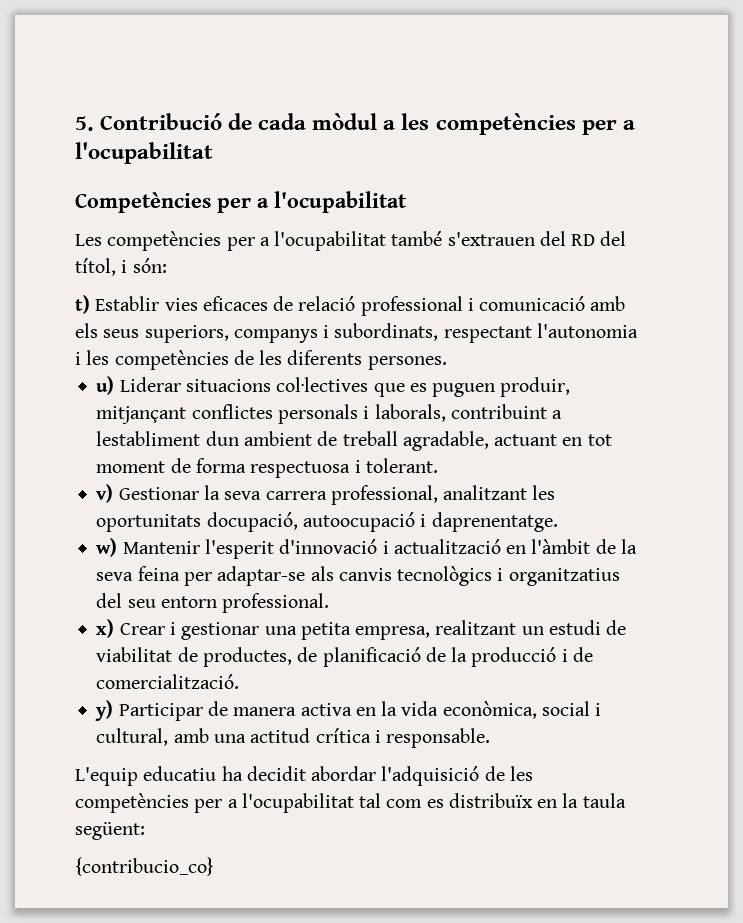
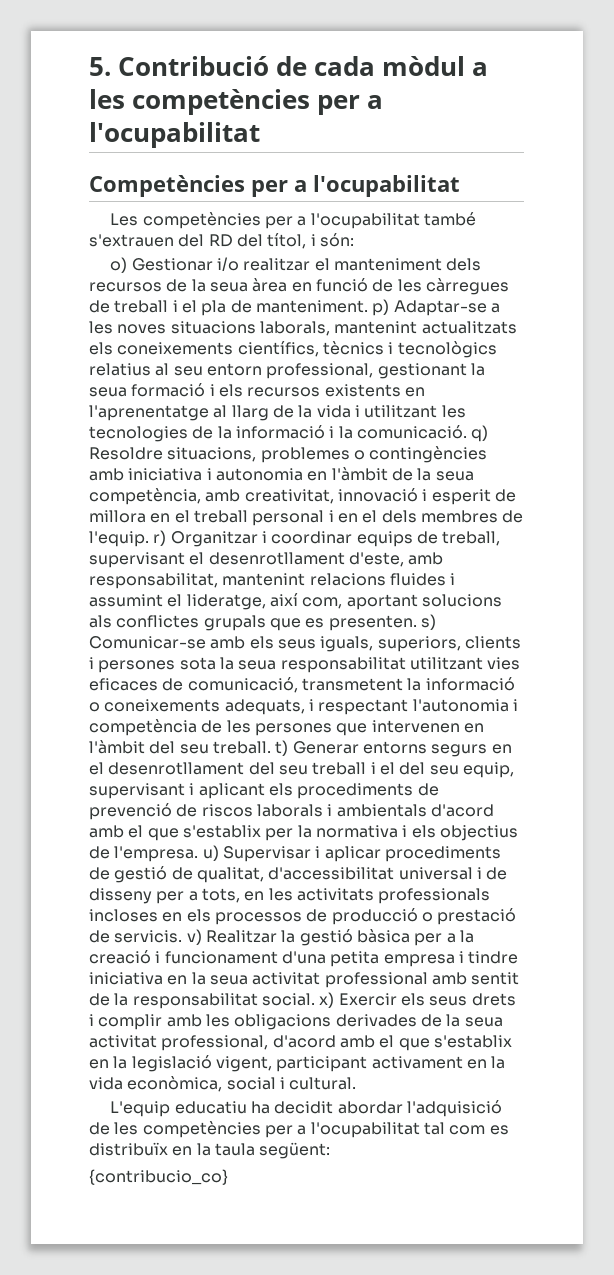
[75,295,626,316] [75,323,638,343] [75,350,447,370] [96,376,571,397] [96,404,563,424] [96,431,612,451] [96,458,438,478] [96,484,556,505] [96,512,558,532] [96,538,637,559] [96,566,620,586] [96,593,330,613] [96,619,627,640] [96,647,593,667] [96,674,240,689] [95,700,352,721] t) Establir vies eficaces de relació professional i comunicació amb els seus superiors, companys i subordinats, respectant l'autonomia i les competències de les diferents persones. // u) Liderar situacions col·lectives que es puguen produir, mitjançant conflictes personals i laborals, contribuint a lestabliment dun ambient de treball agradable, actuant en tot moment de forma respectuosa i tolerant. // v) Gestionar la seva carrera professional, analitzant les oportunitats docupació, autoocupació i daprenentatge. // w) Mantenir l'esperit d'innovació i actualització en l'àmbit de la seva feina per adaptar-se als canvis tecnològics i organitzatius del seu entorn professional. // x) Crear i gestionar una petita empresa, realitzant un estudi de viabilitat de productes, de planificació de la producció i de comercialització. // y) Participar de manera activa -> [110,257,482,273] [89,278,509,295] [89,299,500,316] [89,321,517,336] [89,341,497,358] [89,363,485,379] [89,383,425,397] [89,405,466,421] [89,425,489,442] [89,446,488,463] [89,467,474,481] [89,488,516,505] [89,510,524,526] [89,530,501,547] [89,552,444,568] [89,573,456,589] [89,593,502,610] [89,614,436,631] [89,636,521,652] [89,657,521,673] [89,677,515,693] [89,699,518,715] [89,719,484,736] [89,740,512,757] [89,762,514,778] [89,783,439,799] [89,803,494,820] [89,825,518,841] [89,845,501,862] [89,866,508,883] [89,888,491,904] [89,908,517,925] [89,929,474,946] [89,950,519,967] [89,972,520,988] [89,992,516,1009] [89,1014,503,1030] [89,1035,512,1051] [89,1055,463,1072] o) Gestionar i/o realitzar el manteniment dels recursos de la seua àrea en funció de les càrregues de treball i el pla de manteniment. p) Adaptar-se a les noves situacions laborals, mantenint actualitzats els coneixements científics, tècnics i tecnològics relatius al seu entorn professional, gestionant la seua formació i els recursos existents en l'aprenentatge al llarg de la vida i utilitzant les tecnologies de la informació i la comunicació. q) Resoldre situacions, problemes o contingències amb iniciativa i autonomia en l'àmbit de la seua competència, amb creativitat, innovació i esperit de millora en el treball personal i en el dels membres de l'equip. r) Organitzar i coordinar equips de treball, supervisant el desenrotllament d'este, amb responsabilitat, mantenint relacions fluides i assumint el lideratge, així com, aportant solucions als conflictes grupals que es presenten. s) Comunicar-se amb els seus iguals, superiors, clients i persones sota la seua responsabilitat utilitzant vies eficaces de comunicació, transmetent la informació o coneixements adequats, i respectant l'autonomia i competència de les persones que intervenen en l'àmbit del seu treball. t) Generar entorns segurs en el desenrotllament del seu treball i el del seu equip, supervisant i aplicant els procediments de prevenció de riscos laborals i ambientals d'acord amb el que s'establix per la normativa i els objectius de l'empresa. u) Supervisar i aplicar procediments de gestió de qualitat, d'accessibilitat universal i de disseny per a tots, en les activitats professionals incloses en els processos de producció o prestació de servicis. v) Realitzar la gestió bàsica per a la creació i funcionament d'una petita empresa i tindre iniciativa en la seua activitat professional amb sentit de la responsabilitat social. x) Exercir els seus drets i complir amb les obligacions derivades de la seua activitat professional, d'acord amb el que s'establix en la legislació vigent, participant activament
[96,728,491,748] cultural, amb una actitud crítica i responsable. -> [289,1077,357,1090] cultural.

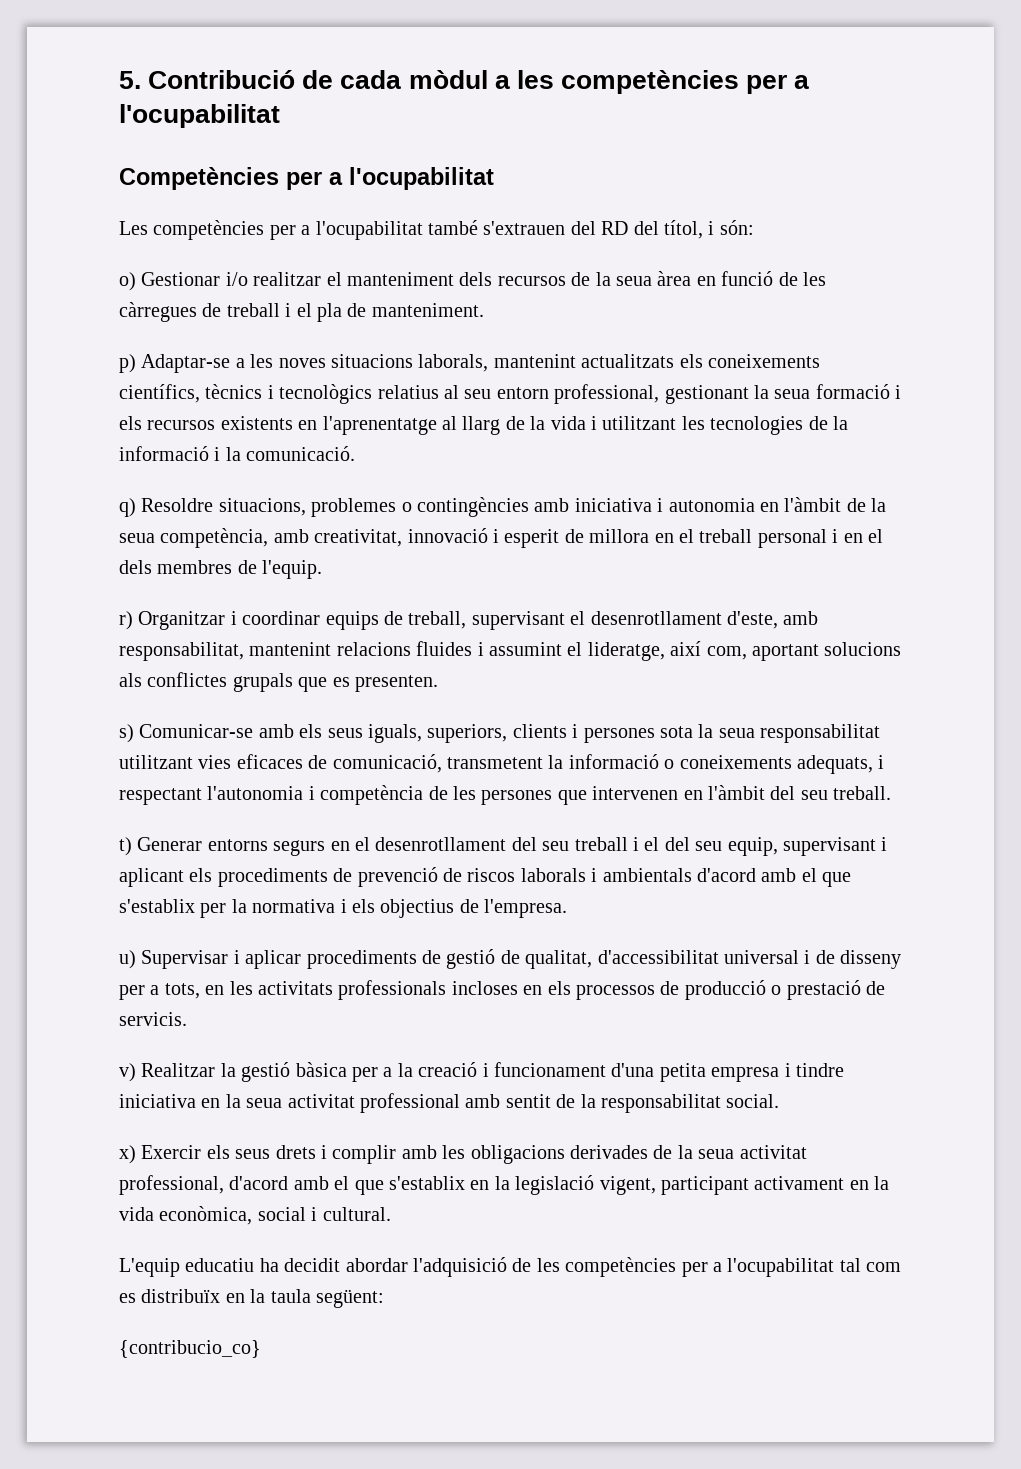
(368, 306) none -> (484, 310) //
(467, 432) none -> (356, 453) //
(149, 539) none -> (323, 569) //
(417, 623) none -> (438, 683) //
(271, 747) none -> (892, 793) //
(199, 854) none -> (568, 908) //
(183, 936) none -> (187, 1019) //
(315, 999) none -> (780, 1101) //

